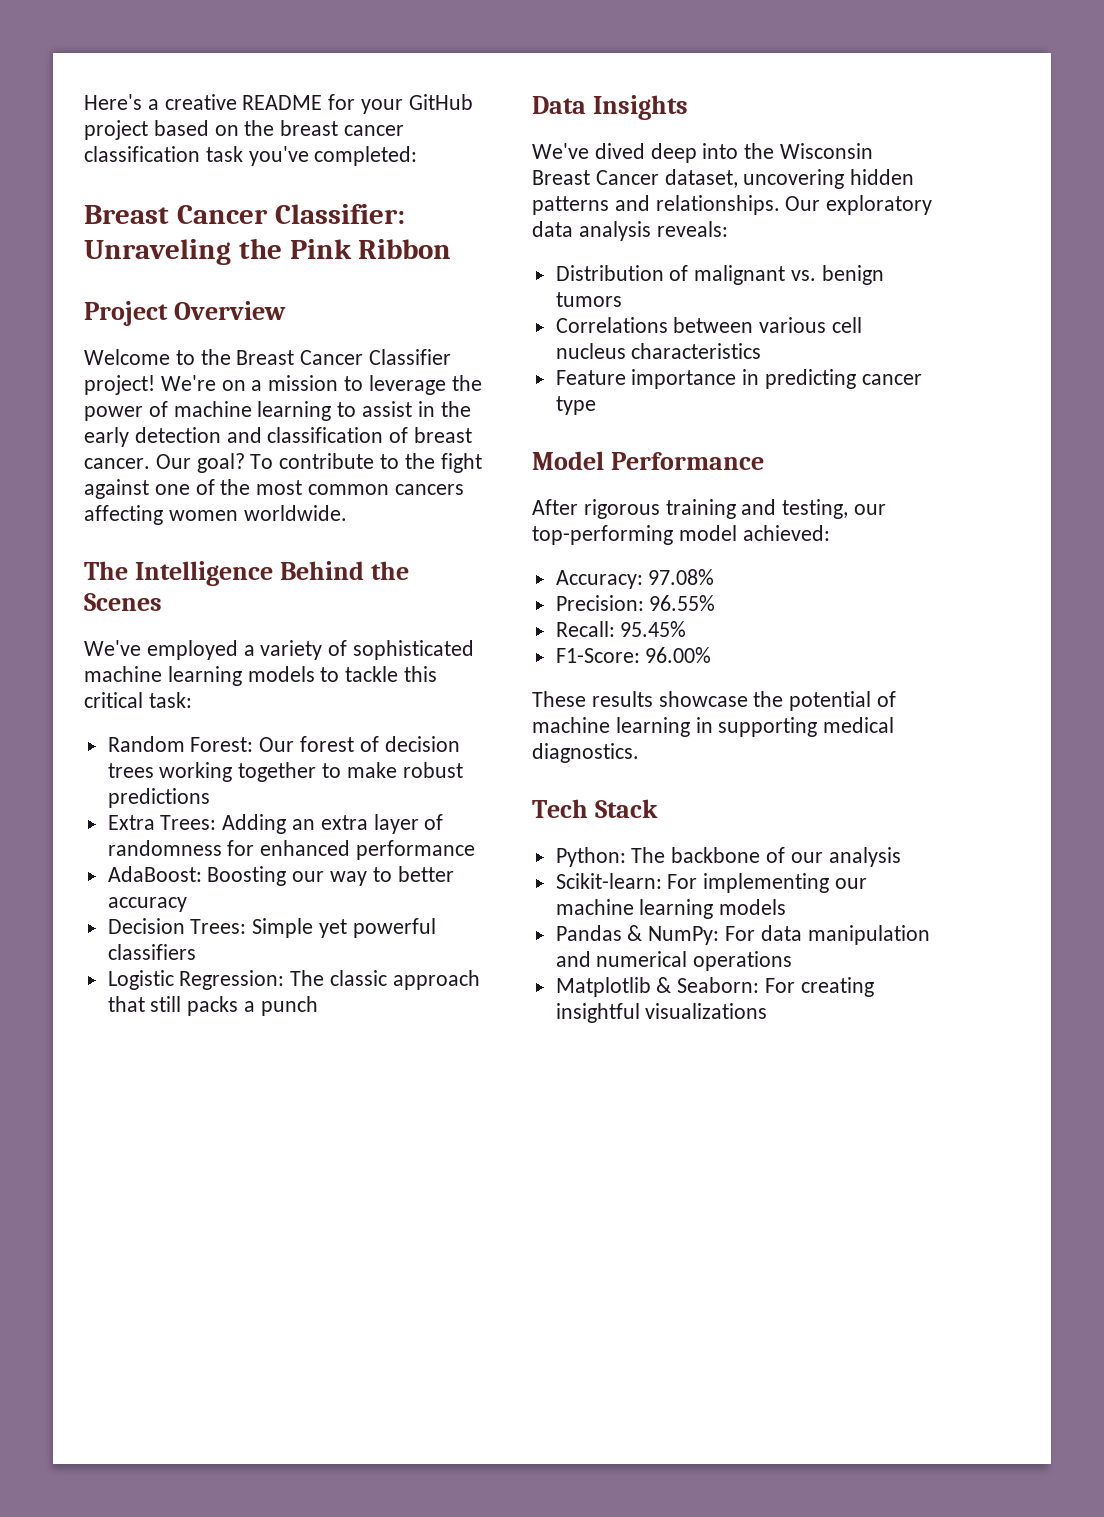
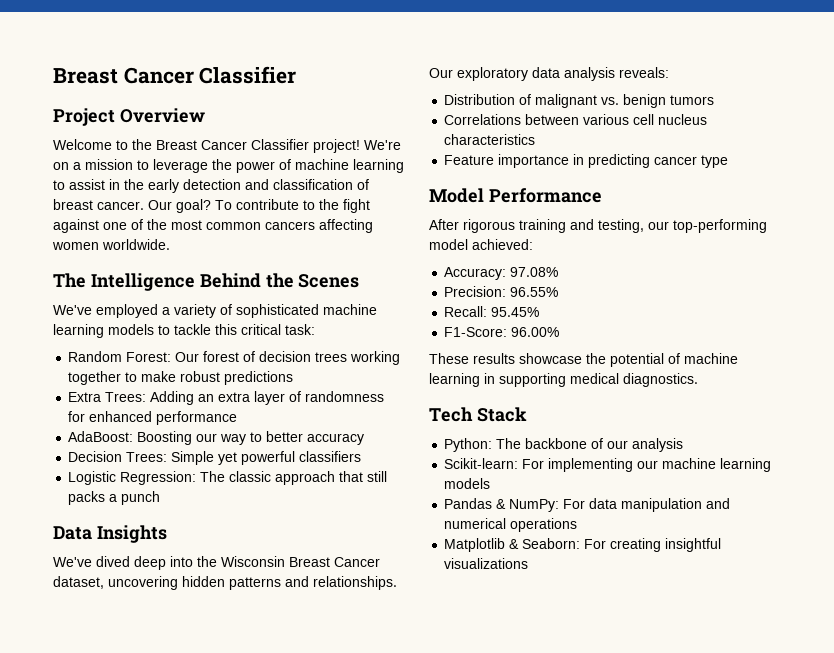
[84,94,473,114] [84,120,405,140] [84,146,418,166] [84,204,405,224] [84,238,452,265] Here's a creative README for your GitHub project based on the breast cancer classification task you've completed: // Breast Cancer Classifier: Unraveling the Pink Ribbon -> [53,66,297,84] Breast Cancer Classifier

